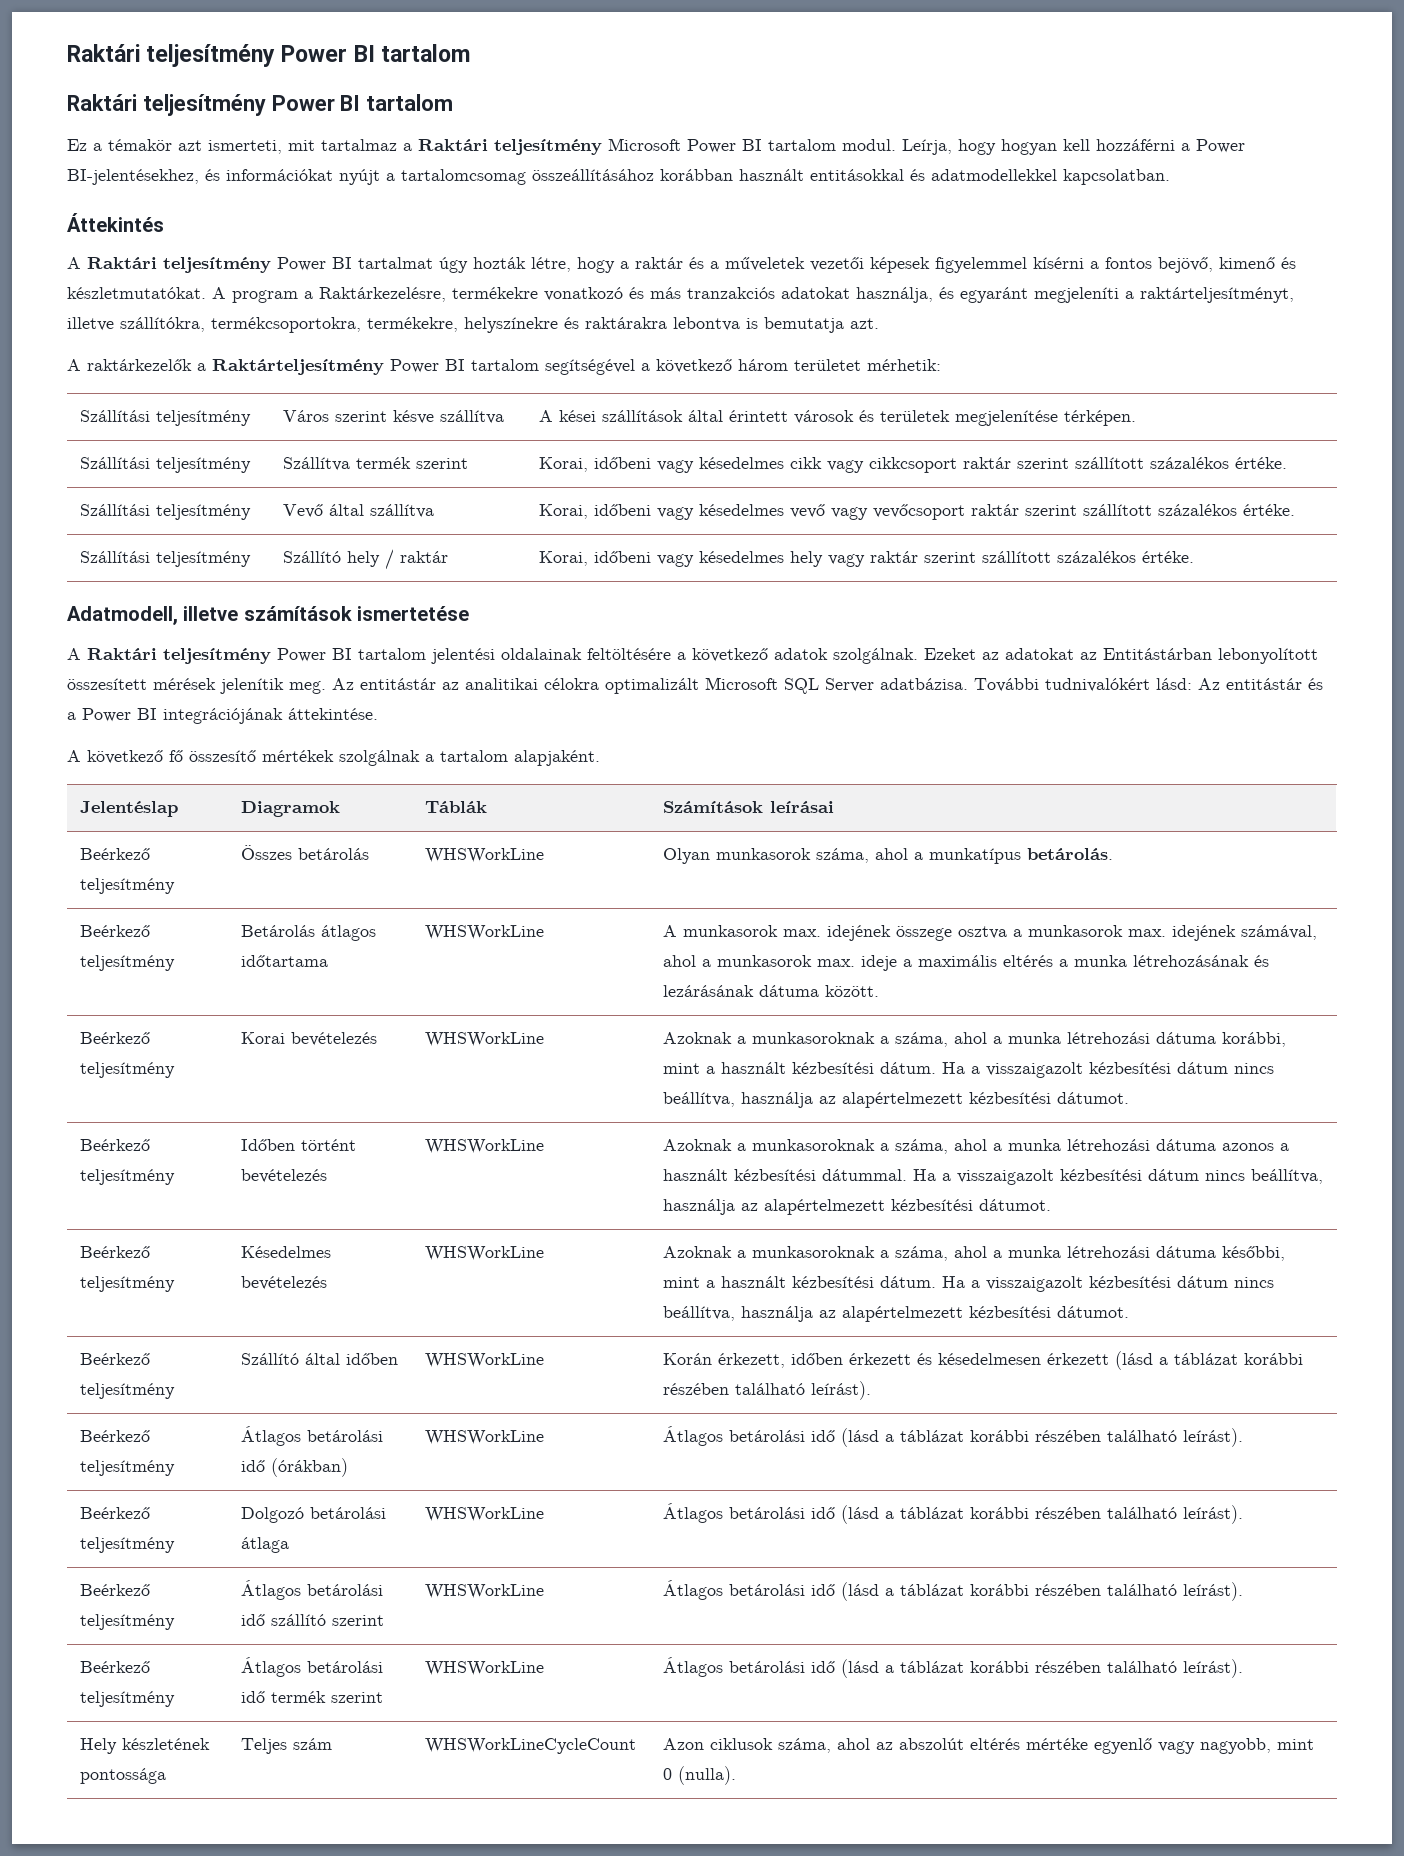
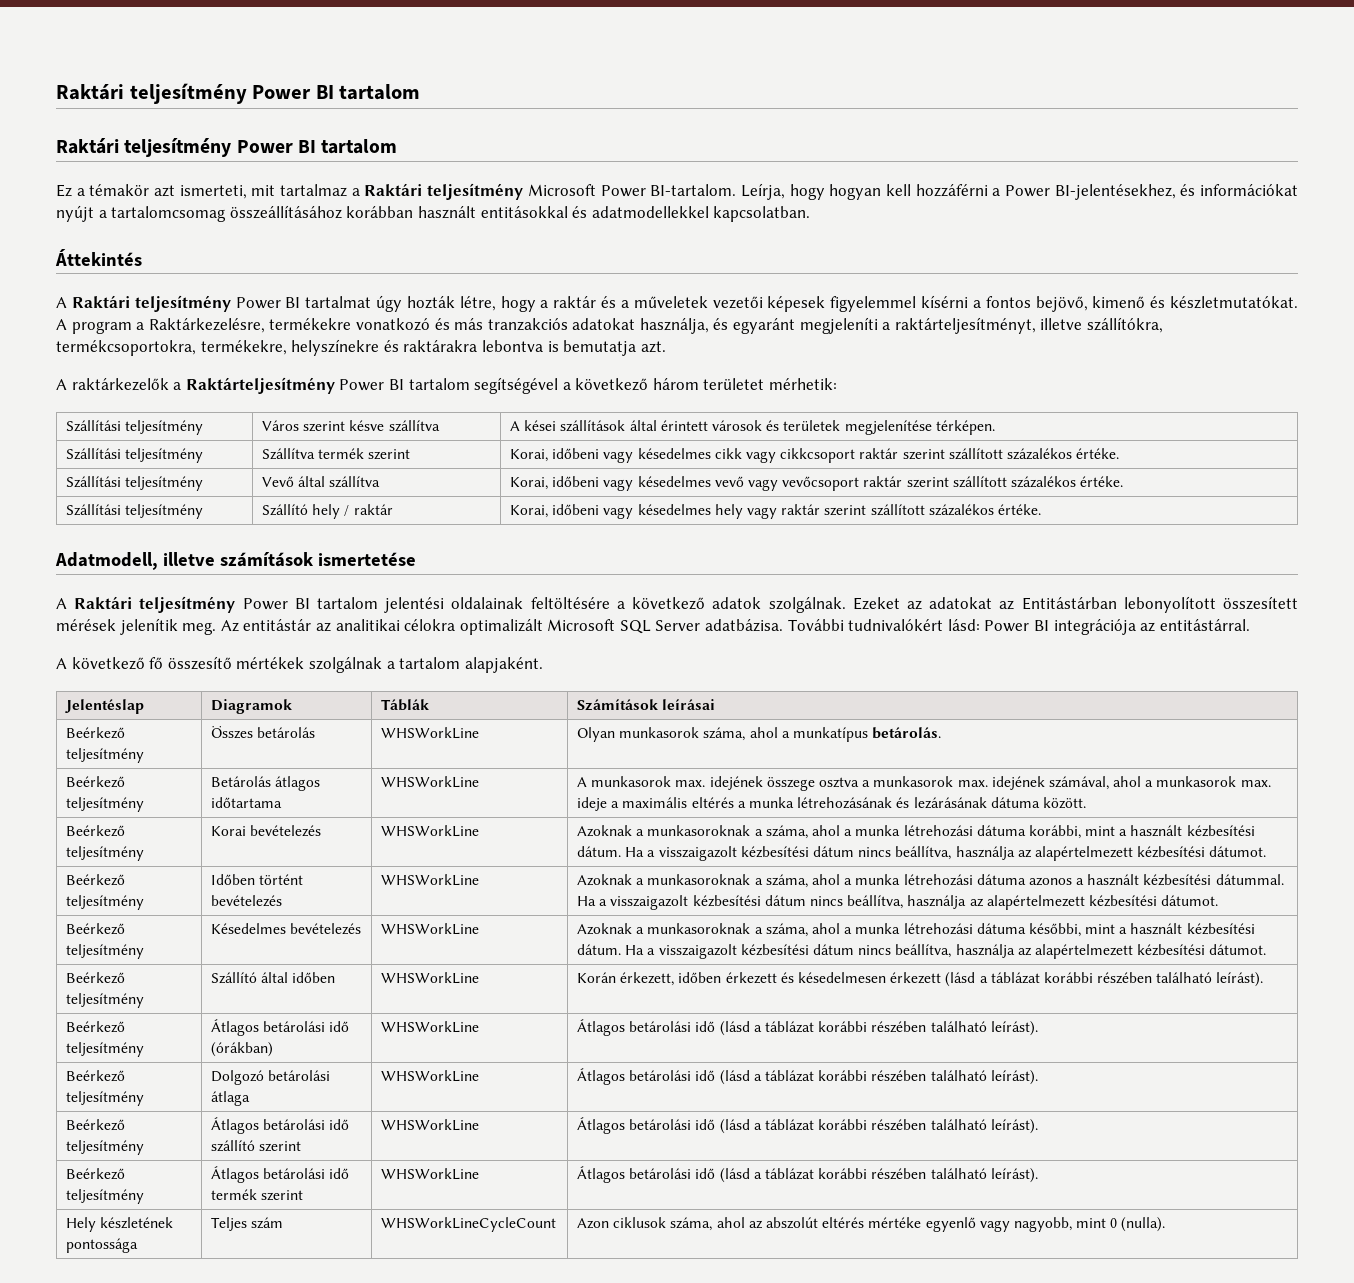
[742,139,896,151] BI tartalom modul. -> [650,184,737,196] BI-tartalom.
[1198,678,1323,690] [67,708,378,724] Az entitástár és a Power BI integrációjának áttekintése. -> [984,619,1250,635] Power BI integrációja az entitástárral.

